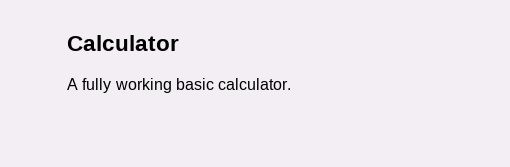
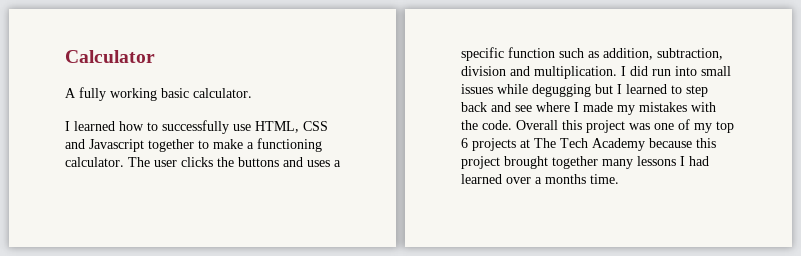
(292, 84) none -> [65,120,328,134] [65,138,322,152] [65,157,341,167] [461,47,723,61] [461,66,731,79] [461,84,708,97] [461,102,716,115] [461,119,734,133] [461,138,716,151] [461,156,709,169] [461,174,619,184] // I learned how to successfully use HTML, CSS and Javascript together to make a functioning calculator. The user clicks the buttons and uses a specific function such as addition, subtraction, division and multiplication. I did run into small issues while degugging but I learned to step back and see where I made my mistakes with the code. Overall this project was one of my top 6 projects at The Tech Academy because this project brought together many lessons I had learned over a months time.

